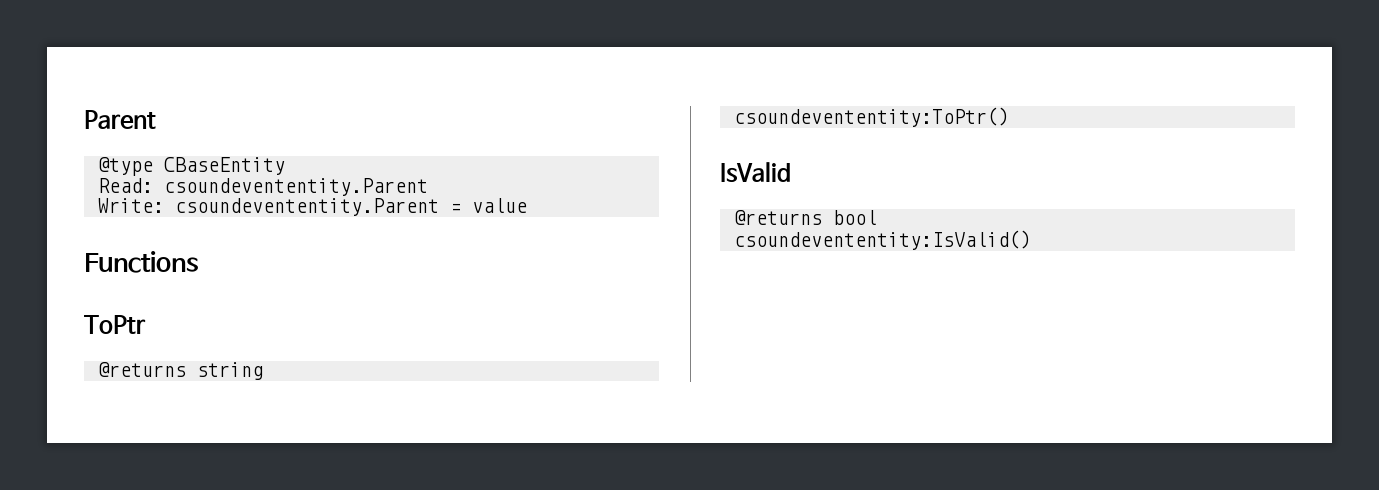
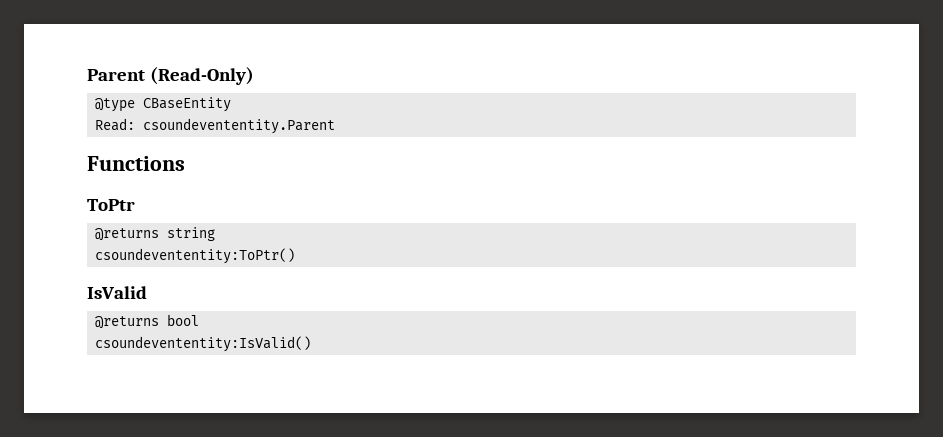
(156, 119) none -> [150,67,255,85] (Read-Only)
[97,198,527,216] // Write: csoundevententity.Parent = value -> (336, 126) none

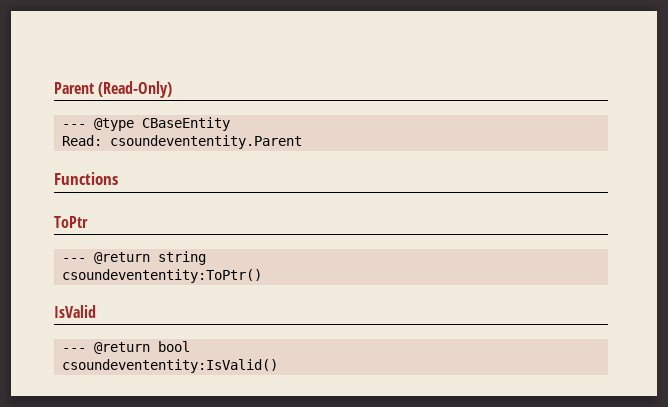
(255, 76) none -> [62,124,87,128] ---
[95,228,160,241] @returns -> [62,252,151,264] --- @return
[95,316,160,329] @returns -> [62,342,151,354] --- @return

